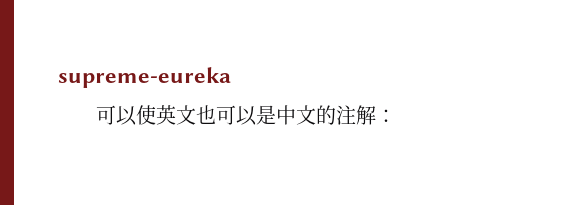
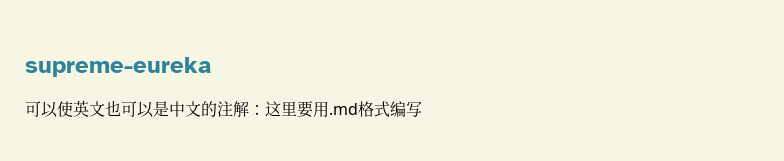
(396, 116) none -> [265,101,422,118] 这里要用.md格式编写

